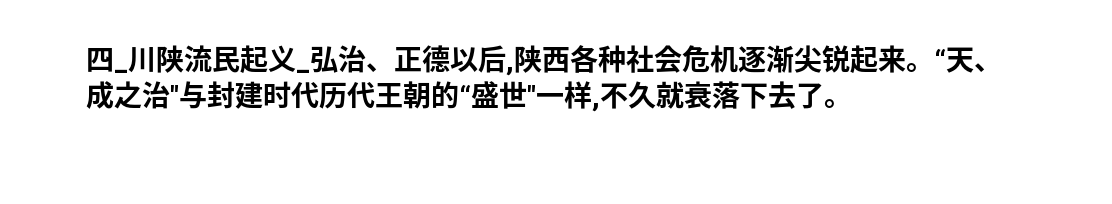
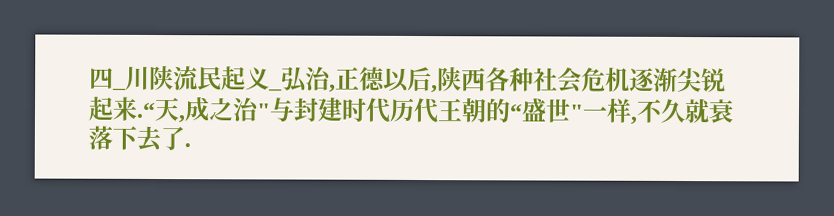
[366,63,394,72] 、 -> [329,84,336,93] ,
[906,47,1002,73] 。“天、 -> [136,96,185,124] .“天,
[824,98,852,109] 。 -> [184,143,191,148] .

